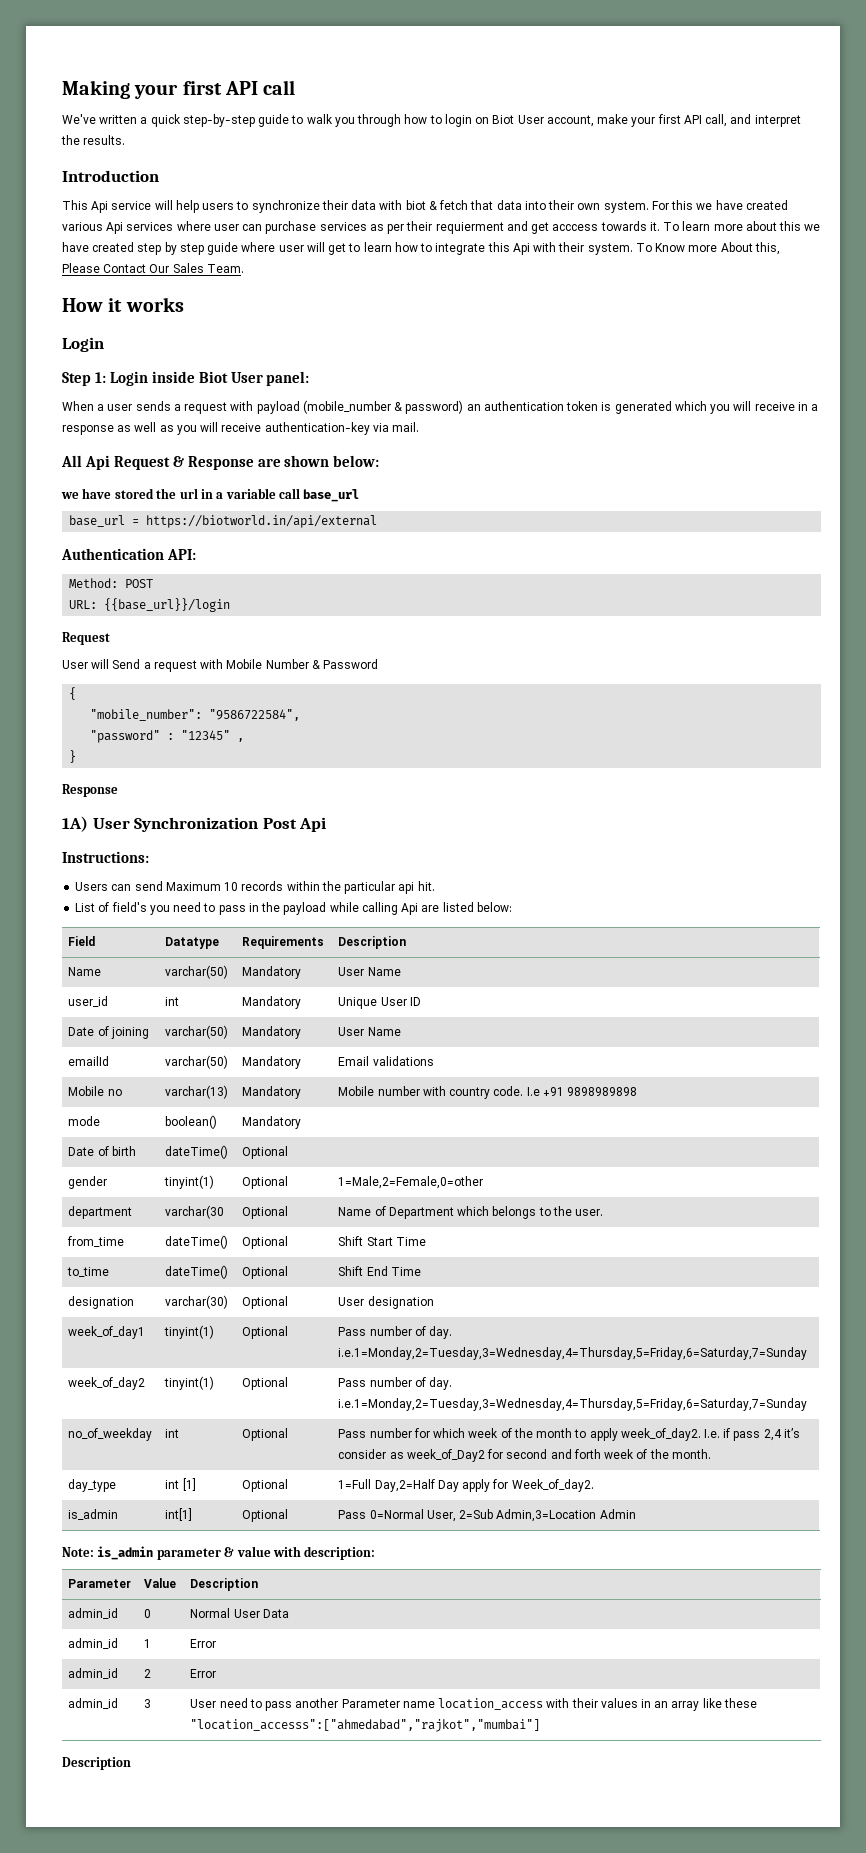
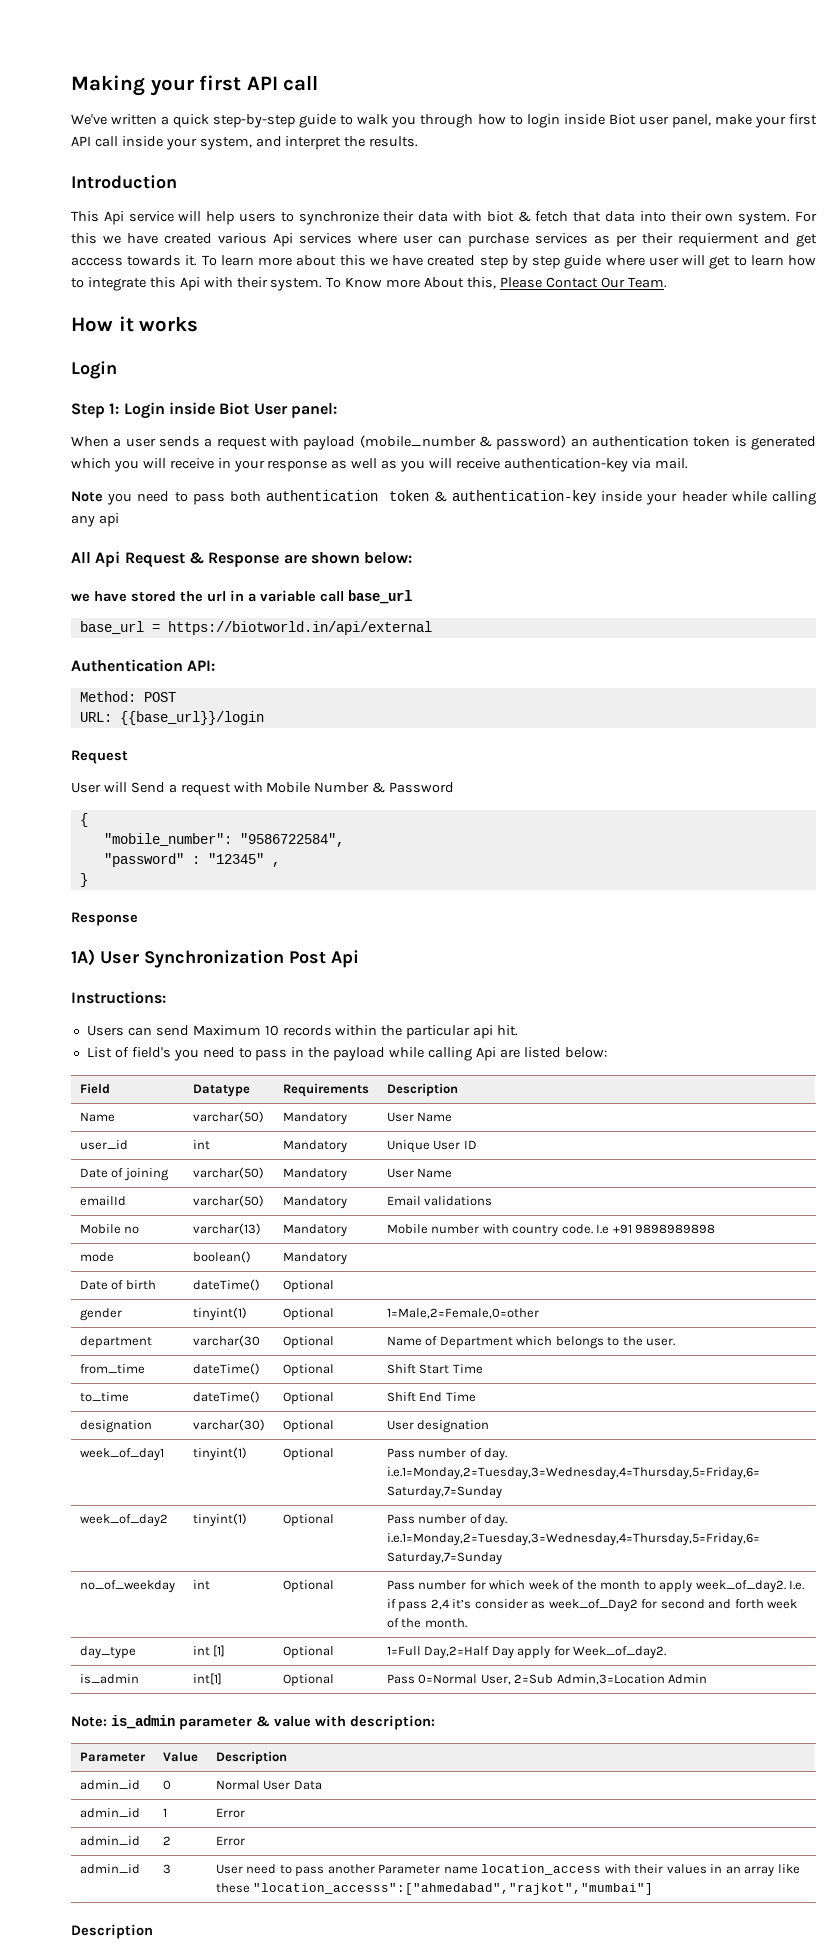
[475,114,728,127] on Biot User account, make your first API call, -> [563,114,817,128] [71,136,252,150] inside Biot user panel, make your first API call inside your system,
[172,263,204,273] Sales -> (625, 282) none
[811,404,819,411] a -> [233,460,265,472] your
(420, 427) none -> [71,490,816,505] [71,513,119,527] // Note you need to pass both authentication token & authentication-key inside your header while calling any api

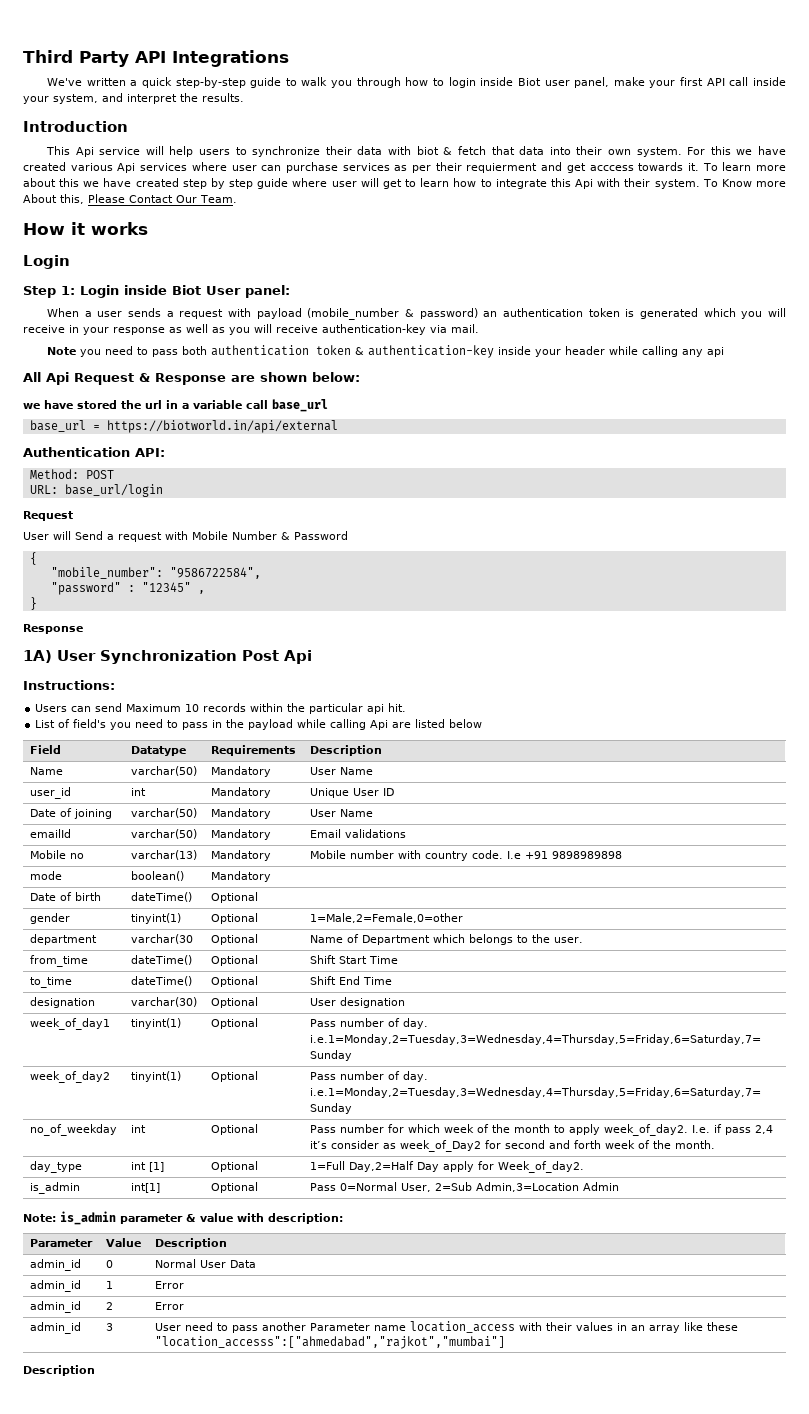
[71,75,319,96] Making your first API call -> [23,50,289,67] Third Party API Integrations
[119,711,264,725] {{base_url}}/login -> [64,484,163,497] base_url/login
[564,1047,607,1058] below: -> [449,719,483,728] below

